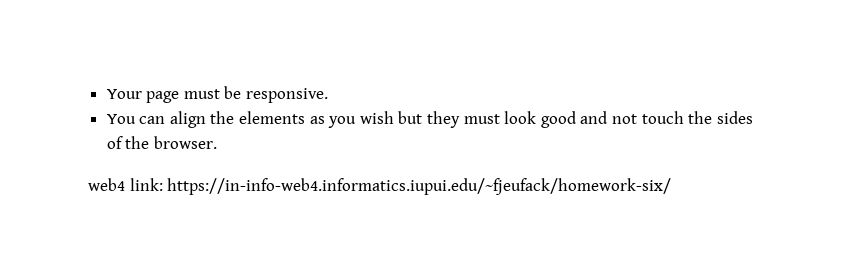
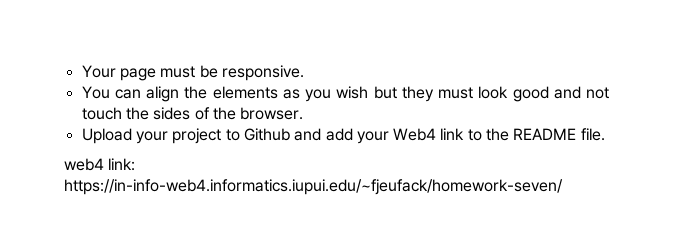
(217, 142) none -> [81,128,605,144] // Upload your project to Github and add your Web4 link to the README file.
[167,178,672,195] https://in-info-web4.informatics.iupui.edu/~fjeufack/homework-six/ -> [64,179,563,195] https://in-info-web4.informatics.iupui.edu/~fjeufack/homework-seven/

